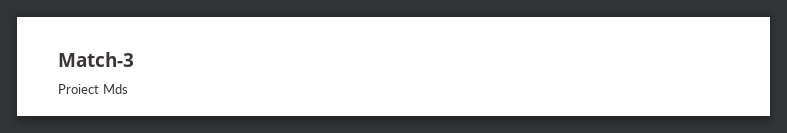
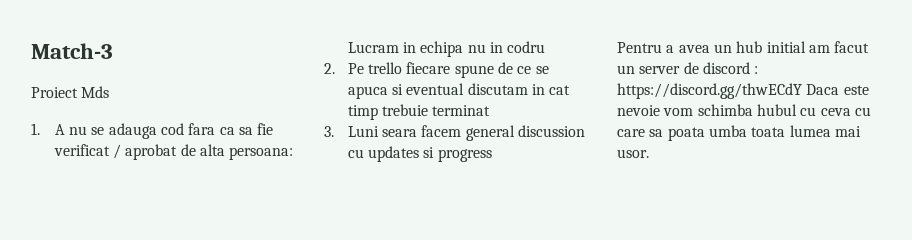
(128, 89) none -> [31,123,274,139] [53,144,294,160] [347,41,546,57] [324,62,549,78] [347,83,571,99] [347,104,491,120] [324,125,586,141] [347,146,492,162] [617,41,870,53] [617,62,759,74] [617,83,869,99] [617,104,871,116] [617,125,861,141] [617,149,649,158] // 1. A nu se adauga cod fara ca sa fie verificat / aprobat de alta persoana: Lucram in echipa nu in codru // 2. Pe trello fiecare spune de ce se apuca si eventual discutam in cat timp trebuie terminat // 3. Luni seara facem general discussion cu updates si progress // Pentru a avea un hub initial am facut un server de discord : https://discord.gg/thwECdY Daca este nevoie vom schimba hubul cu ceva cu care sa poata umba toata lumea mai usor.

